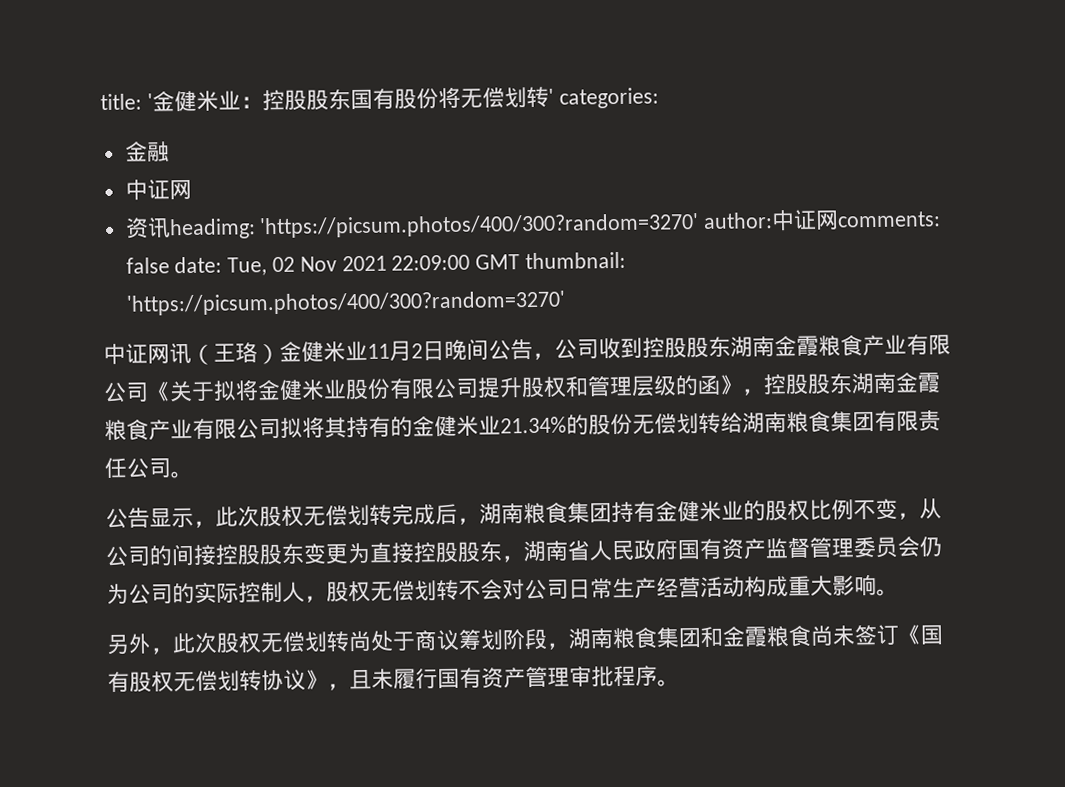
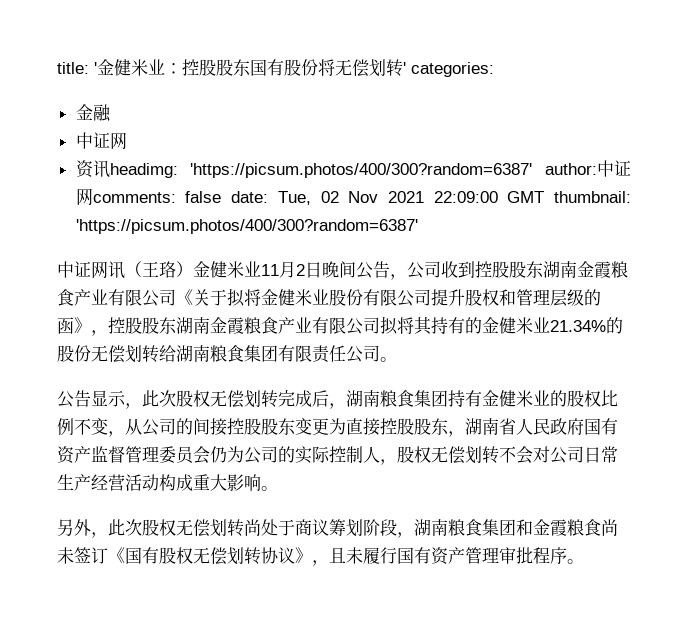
[259,213,700,239] 'https://picsum.photos/400/300?random=3270' -> [190,163,533,178] 'https://picsum.photos/400/300?random=6387'
[125,290,566,316] 'https://picsum.photos/400/300?random=3270' -> [75,219,418,234] 'https://picsum.photos/400/300?random=6387'

